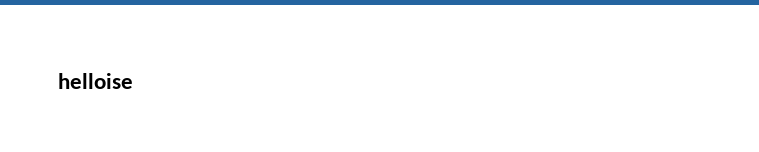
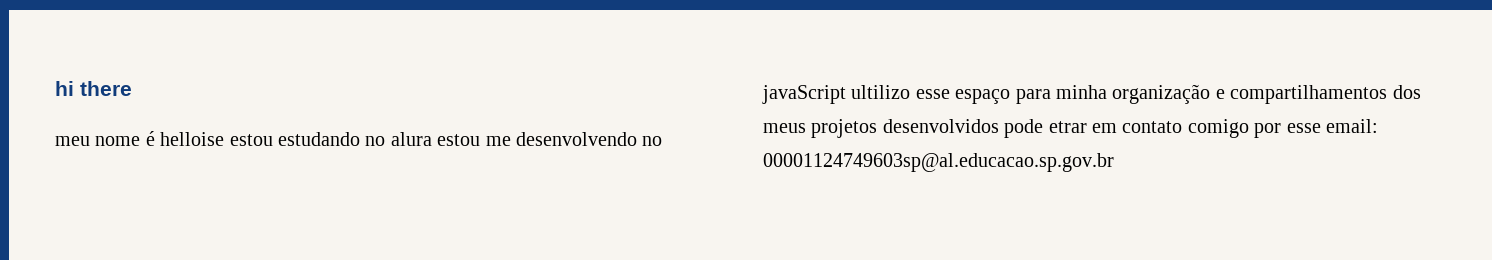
[58,73,133,89] helloise -> [55,81,132,96] [55,131,663,146] [762,84,1421,104] [763,119,1378,138] [763,153,1114,172] hi there // meu nome é helloise estou estudando no alura estou me desenvolvendo no javaScript ultilizo esse espaço para minha organização e compartilhamentos dos meus projetos desenvolvidos pode etrar em contato comigo por esse email: 00001124749603sp@al.educacao.sp.gov.br

